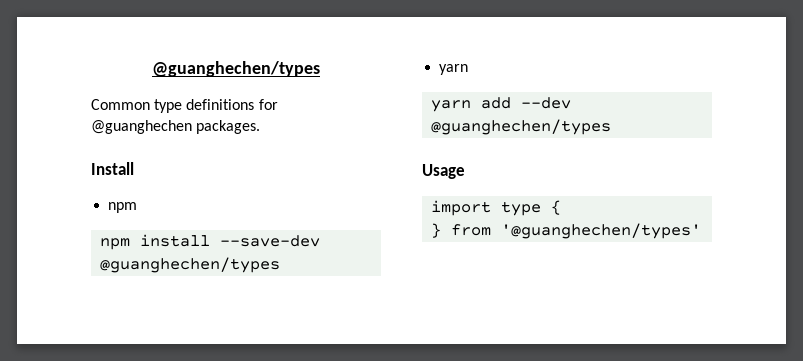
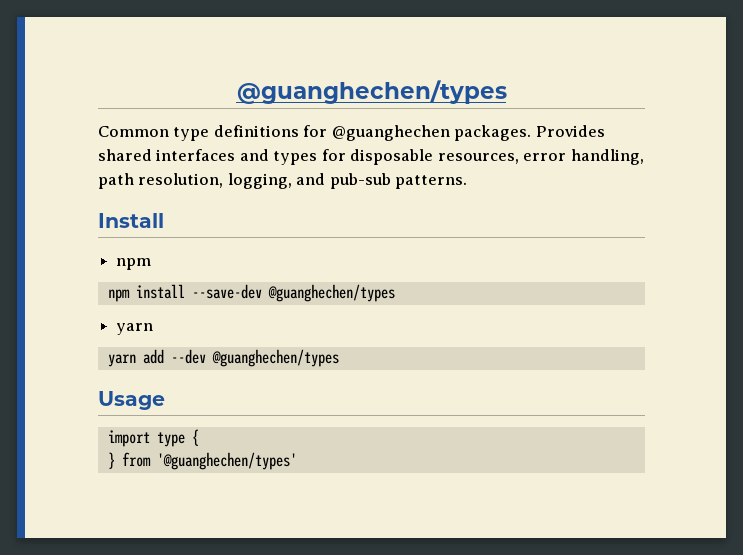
(261, 127) none -> [535,125,605,137] [98,149,644,165] [98,173,468,189] Provides shared interfaces and types for disposable resources, error handling, path resolution, logging, and pub-sub patterns.

